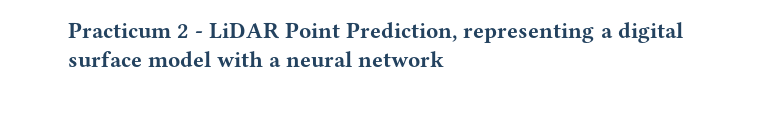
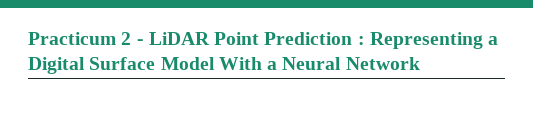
[346,22,684,43] [68,51,445,67] Prediction, representing a digital surface model with a neural network -> [264,32,499,49] [28,57,420,74] Prediction : Representing a Digital Surface Model With a Neural Network

